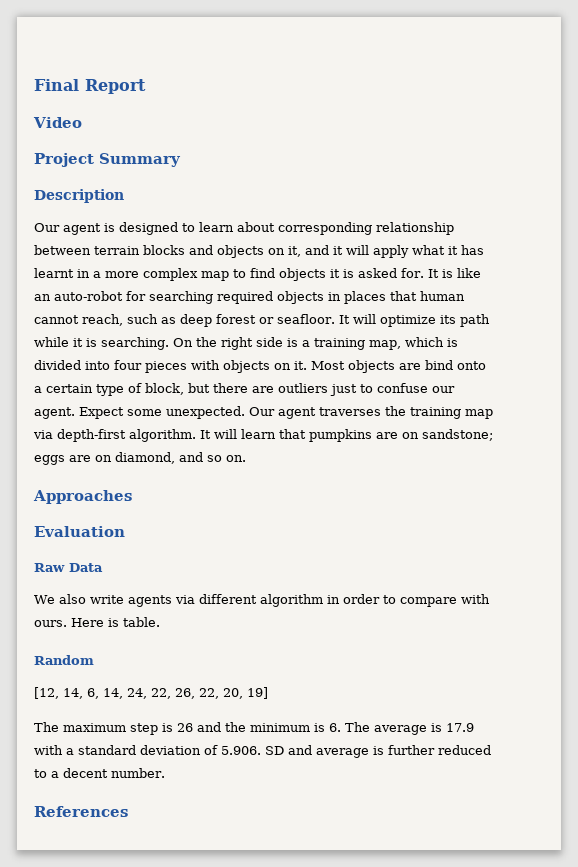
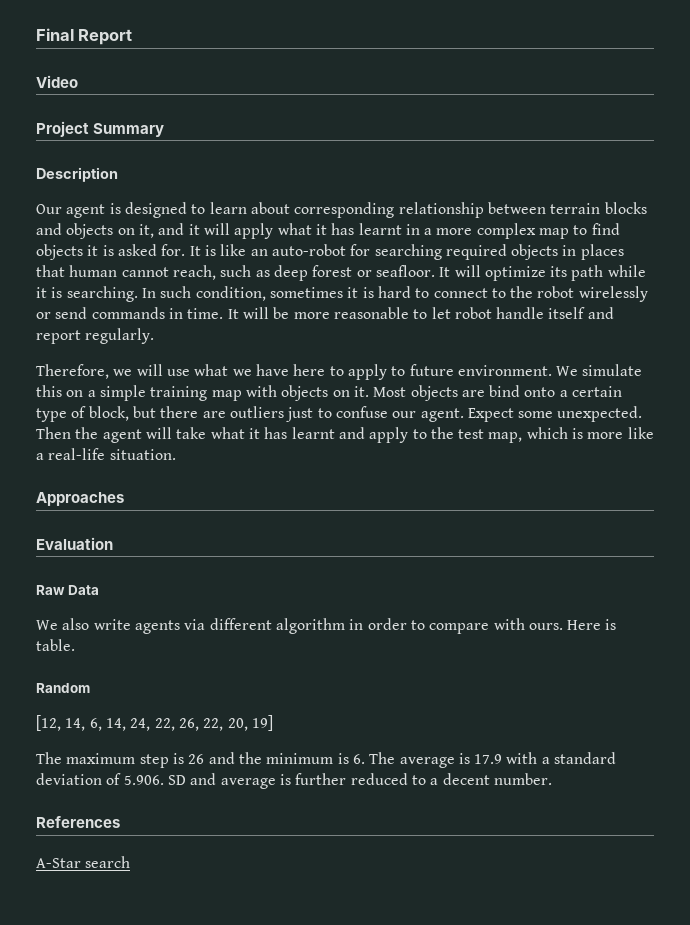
[173,337,458,350] [34,360,187,373] On the right side is a training map, which is divided into four pieces -> [141,286,648,302] [36,307,614,319] [36,328,155,344] [36,364,643,380] [36,385,242,401] In such condition, sometimes it is hard to connect to the robot wirelessly or send commands in time. It will be more reasonable to let robot handle itself and report regularly. // Therefore, we will use what we have here to apply to future environment. We simulate this on a simple training map
[249,406,493,419] [33,429,493,442] [34,452,246,465] Our agent traverses the training map via depth-first algorithm. It will learn that pumpkins are on sandstone; eggs are on diamond, and so on. -> [36,427,654,443] [36,448,176,460] Then the agent will take what it has learnt and apply to the test map, which is more like a real-life situation.
(128, 811) none -> [36,856,131,868] // A-Star search

